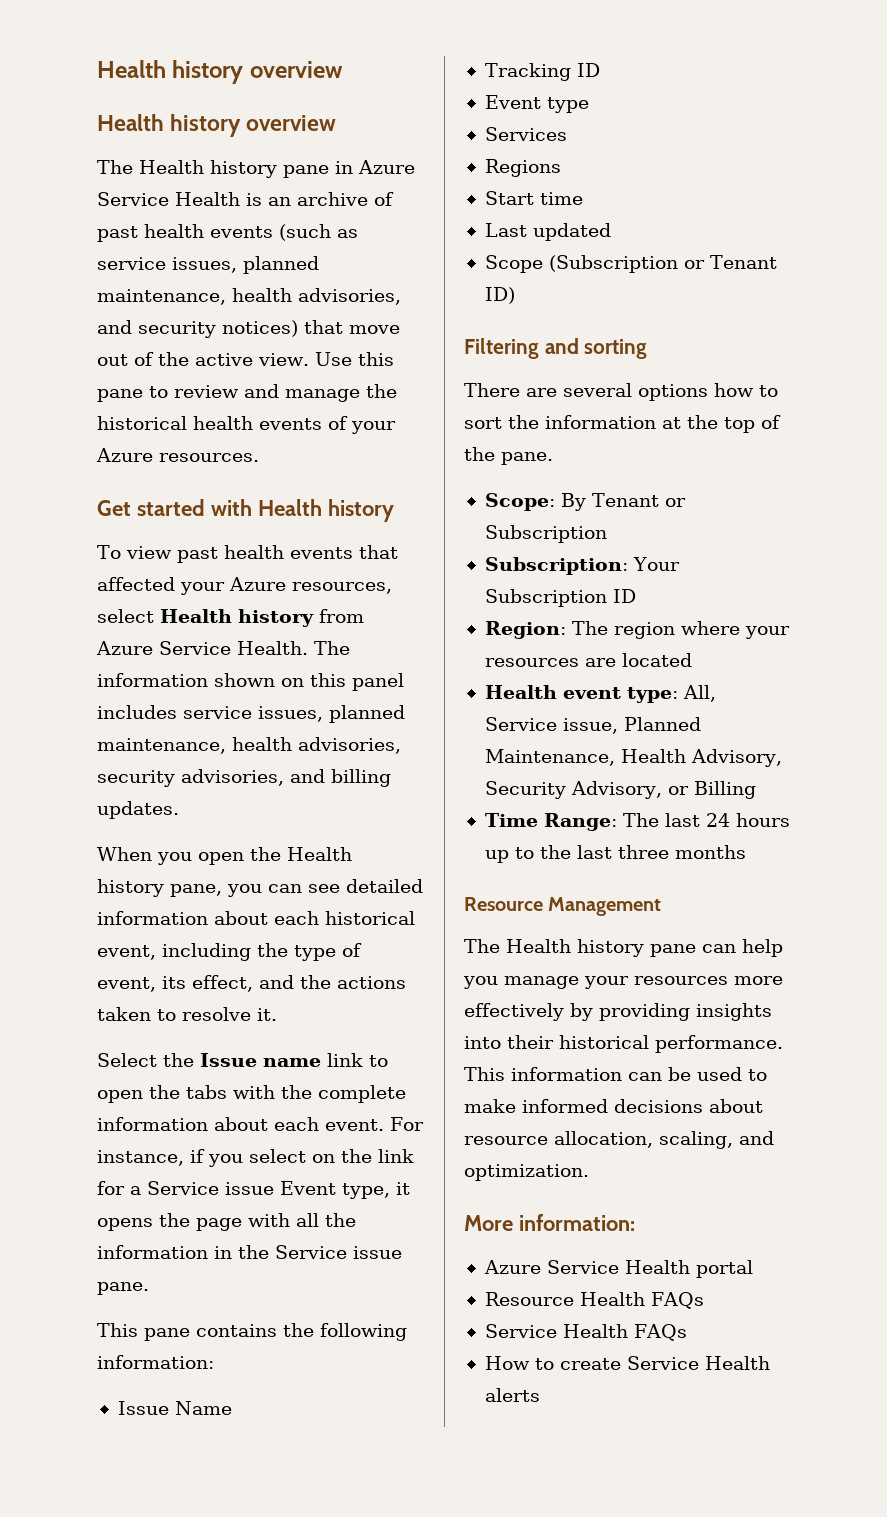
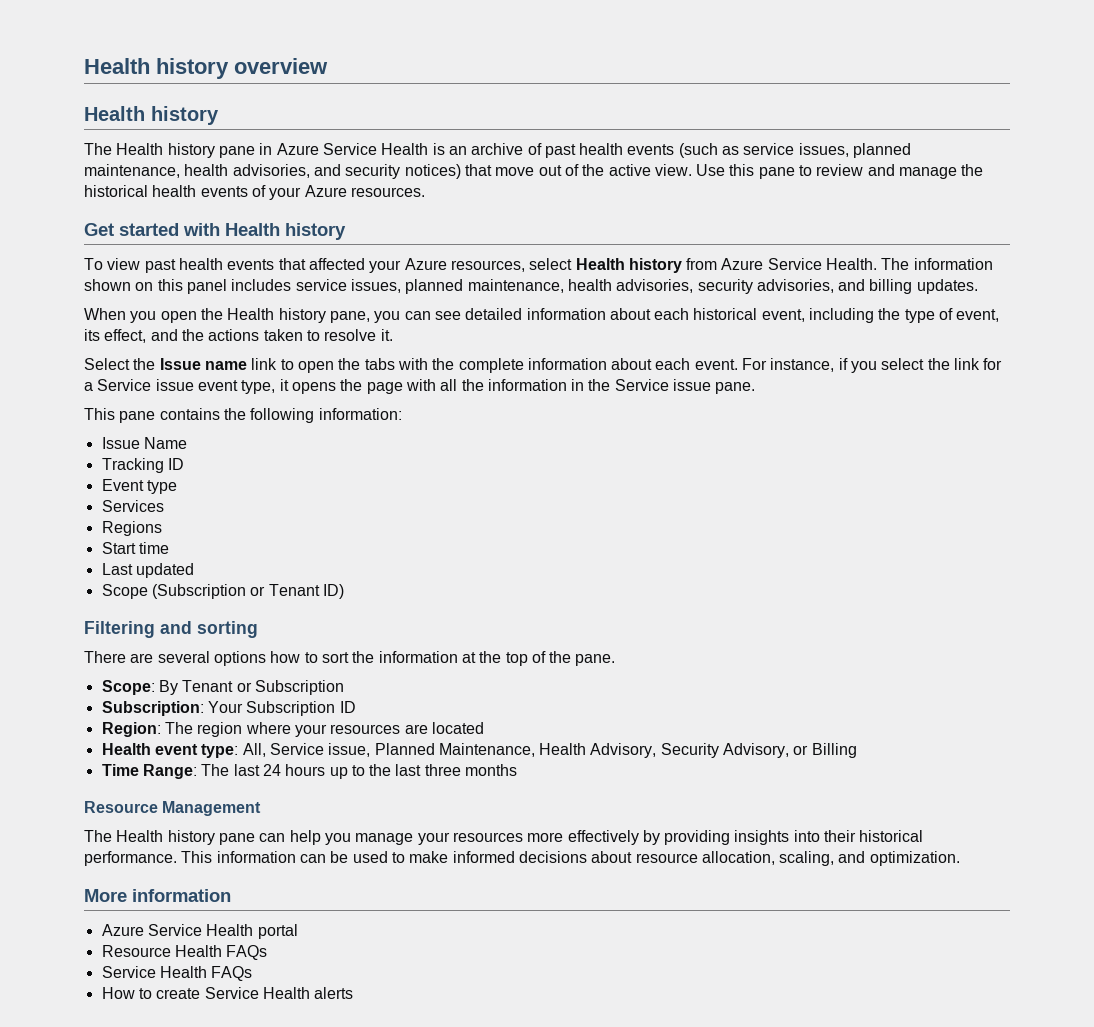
[246,115,337,131] overview -> (219, 115) none
[312,1154,335,1163] on -> (925, 364) none
[280,1181,336,1195] Event -> [197,380,238,391] event
[518,1214,635,1231] information: -> [132,889,231,902] information

